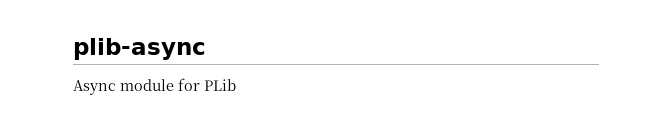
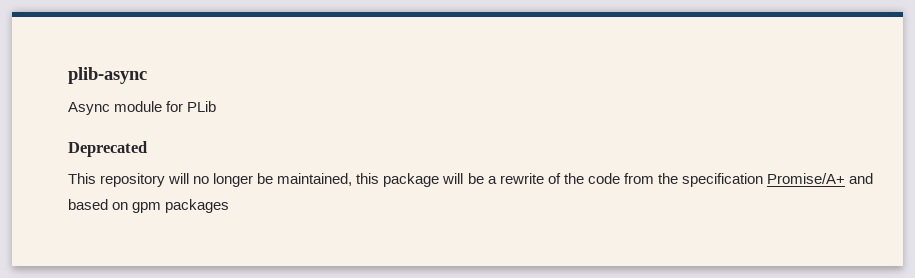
(236, 85) none -> [68,141,147,157] [68,173,873,187] [68,199,230,213] // Deprecated // This repository will no longer be maintained, this package will be a rewrite of the code from the specification Promise/A+ and based on gpm packages

